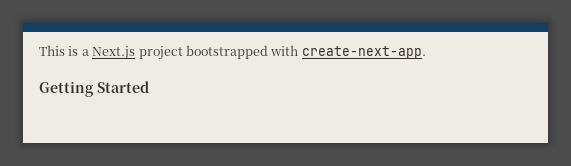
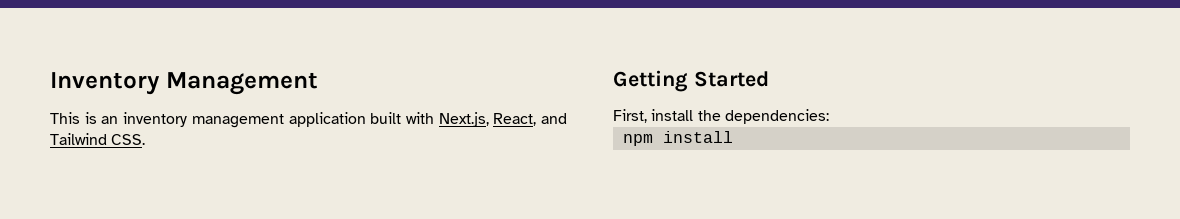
[39,45,426,60] [39,81,149,97] This is a Next.js project bootstrapped with create-next-app. // Getting Started -> [50,72,318,95] [50,112,567,128] [50,133,146,145] [613,70,769,92] [613,109,829,124] [622,131,733,146] Inventory Management // This is an inventory management application built with Next.js, React, and Tailwind CSS. // Getting Started // First, install the dependencies: // npm install

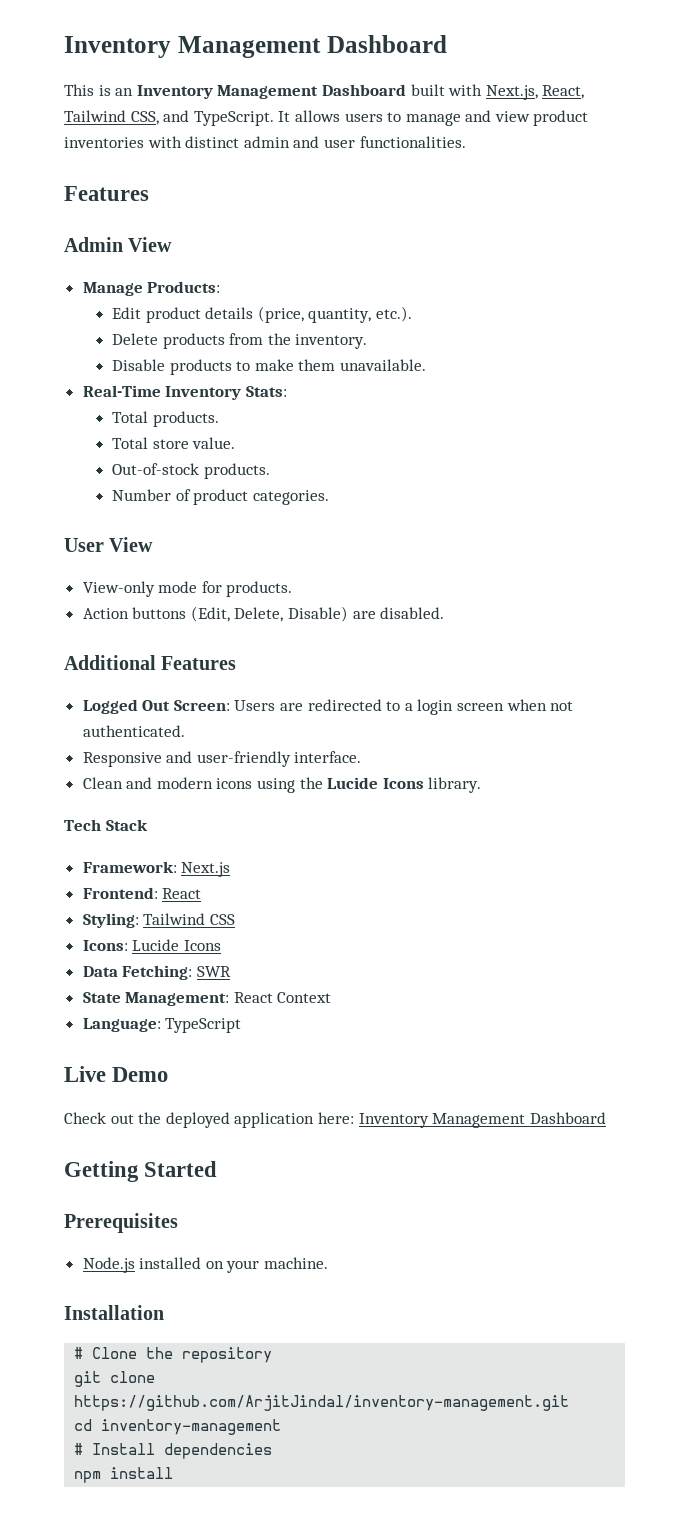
[50,72,318,95] Inventory Management -> [64,35,447,58] Inventory Management Dashboard
[123,112,366,128] inventory management application -> [136,84,406,99] Inventory Management Dashboard
[541,113,567,124] [50,133,146,145] [613,70,769,92] [613,109,829,124] and Tailwind CSS. // Getting Started // First, install the dependencies: -> [64,110,589,126] [64,136,466,148] [64,186,149,201] [64,237,173,252] [82,281,221,296] [112,306,412,323] [112,333,368,349] [112,359,426,375] [82,385,287,400] [112,411,219,427] [112,437,236,449] [112,463,270,479] [112,489,329,505] [64,537,154,552] [82,581,293,597] [82,606,445,622] [64,655,237,670] [82,699,574,715] [82,725,185,737] [82,751,362,767] [82,777,482,793] [64,819,148,831] [82,861,231,877] [82,887,202,899] [82,913,235,928] [82,939,221,951] [82,965,231,980] [82,992,332,1006] [82,1018,242,1033] [64,1066,169,1082] [64,1112,606,1128] [64,1161,218,1182] [64,1213,178,1233] [82,1257,329,1273] [64,1305,164,1320] [74,1347,273,1363] [74,1371,156,1387] [74,1395,570,1411] [74,1419,282,1435] [74,1443,273,1459] Tailwind CSS, and TypeScript. It allows users to manage and view product inventories with distinct admin and user functionalities. // Features // Admin View // Manage Products: // Edit product details (price, quantity, etc.). // Delete products from the inventory. // Disable products to make them unavailable. // Real-Time Inventory Stats: // Total products. // Total store value. // Out-of-stock products. // Number of product categories. // User View // View-only mode for products. // Action buttons (Edit, Delete, Disable) are disabled. // Additional Features // Logged Out Screen: Users are redirected to a login screen when not authenticated. // Responsive and user-friendly interface. // Clean and modern icons using the Lucide Icons library. // Tech Stack // Framework: Next.js // Frontend: React // Styling: Tailwind CSS // Icons: Lucide Icons // Data Fetching: SWR // State Management: React Context // Language: TypeScript // Live Demo // Check out the deployed application here: Inventory Management Dashboard // Getting Started // Prerequisites // Node.js installed on your machine. // Installation // # Clone the repository // git clone https://github.com/ArjitJindal/inventory-management.git // cd inventory-management // # Install dependencies

